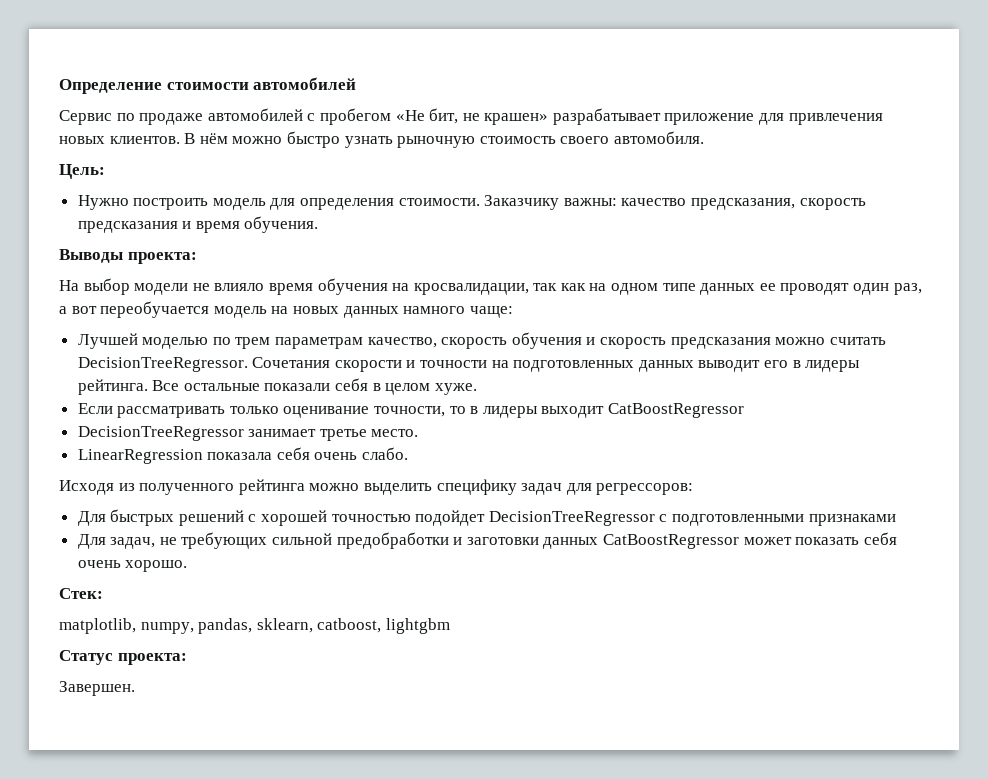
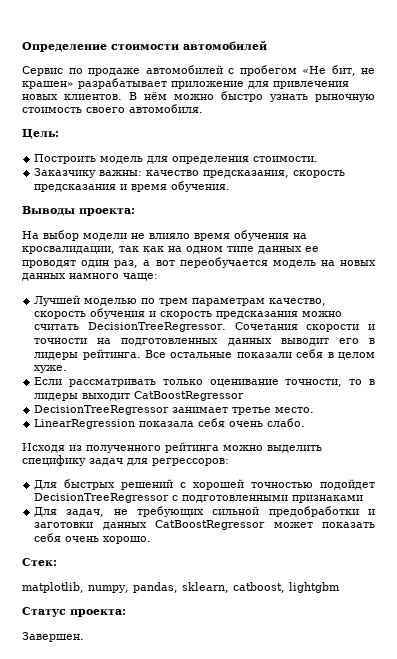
[77,195,209,210] Нужно построить -> [34,154,97,164] Построить
(480, 202) none -> (319, 159) //

